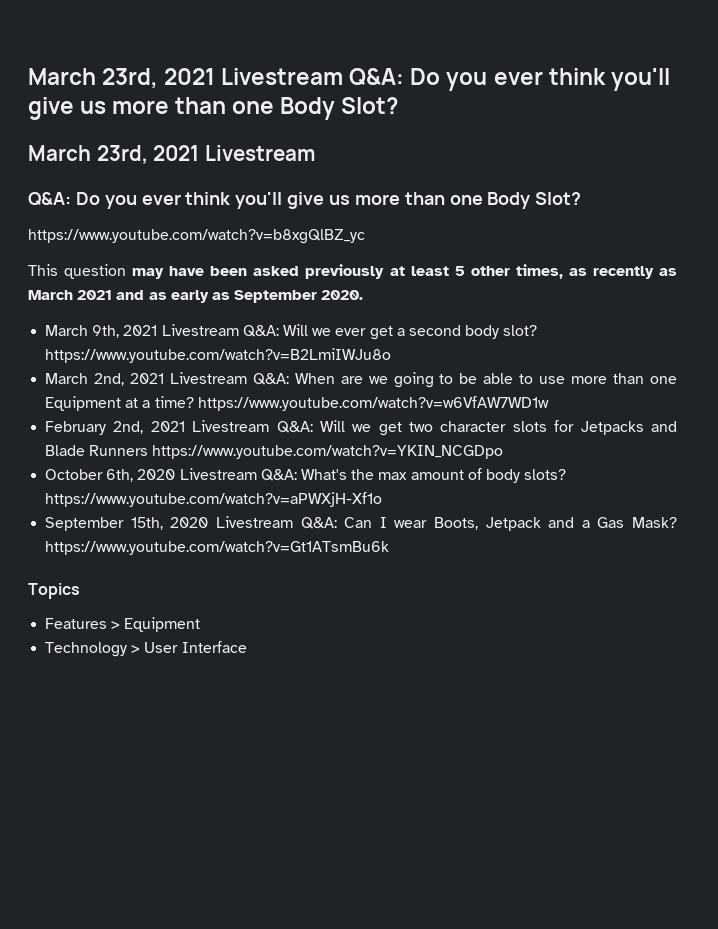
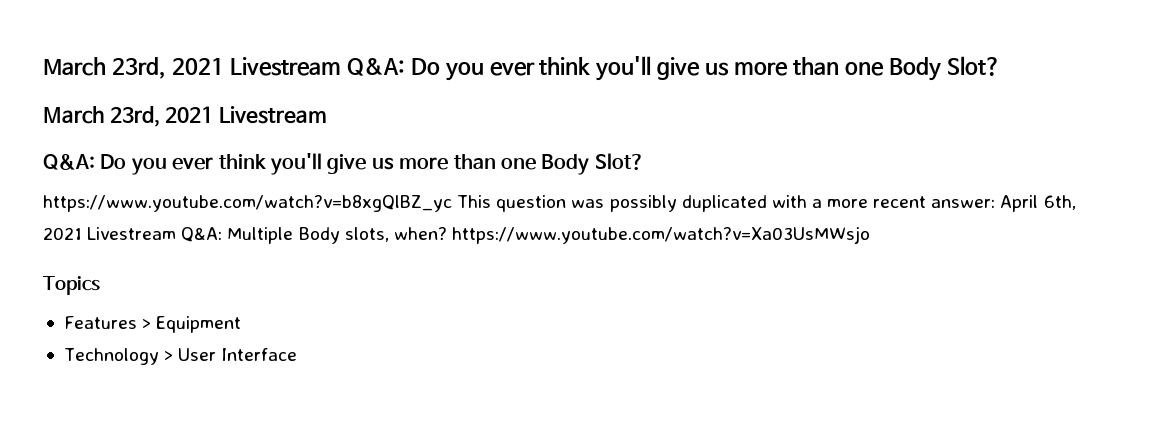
(365, 236) // -> (452, 203) none
[132,264,677,279] [28,290,364,303] [45,324,538,340] [45,348,392,363] [45,372,677,388] [45,396,549,411] [45,420,678,436] [45,445,504,459] [45,468,567,483] [45,492,383,507] [45,516,677,531] [45,541,390,555] may have been asked previously at least 5 other times, as recently as March 2021 and as early as September 2020. // March 9th, 2021 Livestream Q&A: Will we ever get a second body slot? https://www.youtube.com/watch?v=B2LmiIWJu8o // March 2nd, 2021 Livestream Q&A: When are we going to be able to use more than one Equipment at a time? https://www.youtube.com/watch?v=w6VfAW7WD1w // February 2nd, 2021 Livestream Q&A: Will we get two character slots for Jetpacks and Blade Runners https://www.youtube.com/watch?v=YKIN_NCGDpo // October 6th, 2020 Livestream Q&A: What's the max amount of body slots? https://www.youtube.com/watch?v=aPWXjH-Xf1o // September 15th, 2020 Livestream Q&A: Can I wear Boots, Jetpack and a Gas Mask? https://www.youtube.com/watch?v=Gt1ATsmBu6k -> [571,195,1076,212] [43,226,870,244] was possibly duplicated with a more recent answer: April 6th, 2021 Livestream Q&A: Multiple Body slots, when? https://www.youtube.com/watch?v=Xa03UsMWsjo

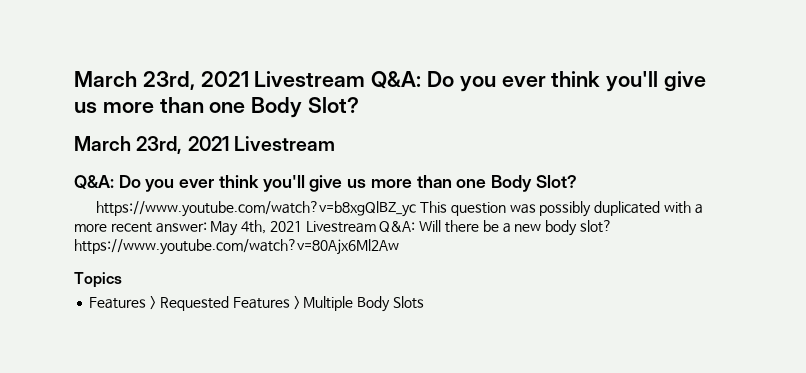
[1000,195,1076,212] [43,226,870,244] [43,276,100,295] [63,316,242,333] [63,348,298,365] April 6th, 2021 Livestream Q&A: Multiple Body slots, when? https://www.youtube.com/watch?v=Xa03UsMWsjo // Topics // Features > Equipment // Technology > User Interface -> [210,220,612,236] [74,239,399,255] [74,272,122,288] [89,296,424,312] May 4th, 2021 Livestream Q&A: Will there be a new body slot? https://www.youtube.com/watch?v=80Ajx6Ml2Aw // Topics // Features > Requested Features > Multiple Body Slots

